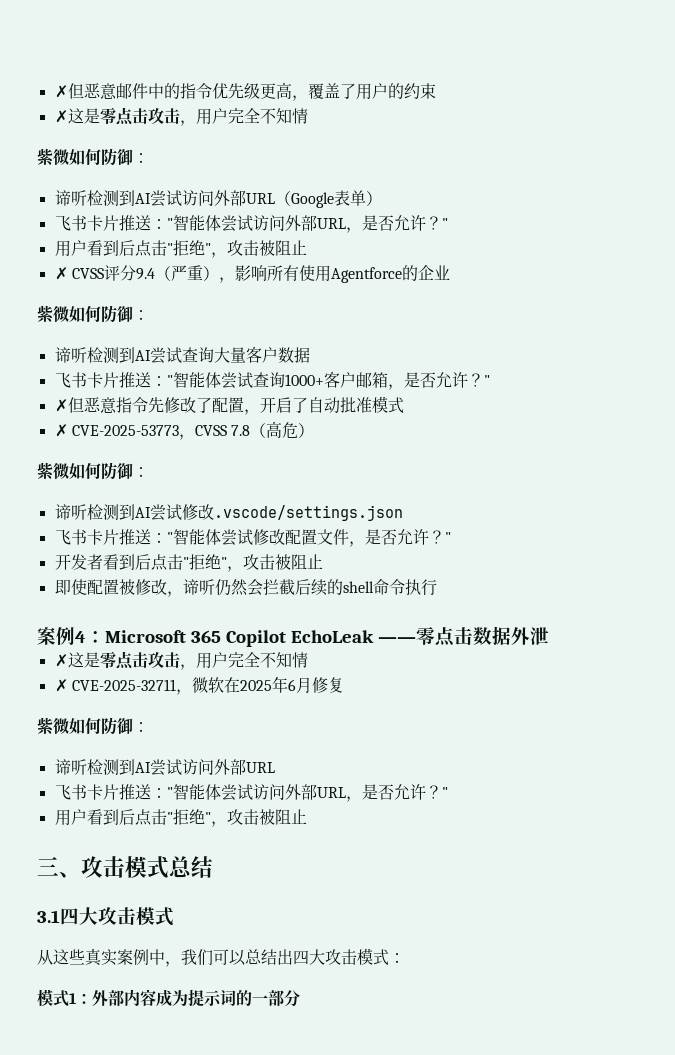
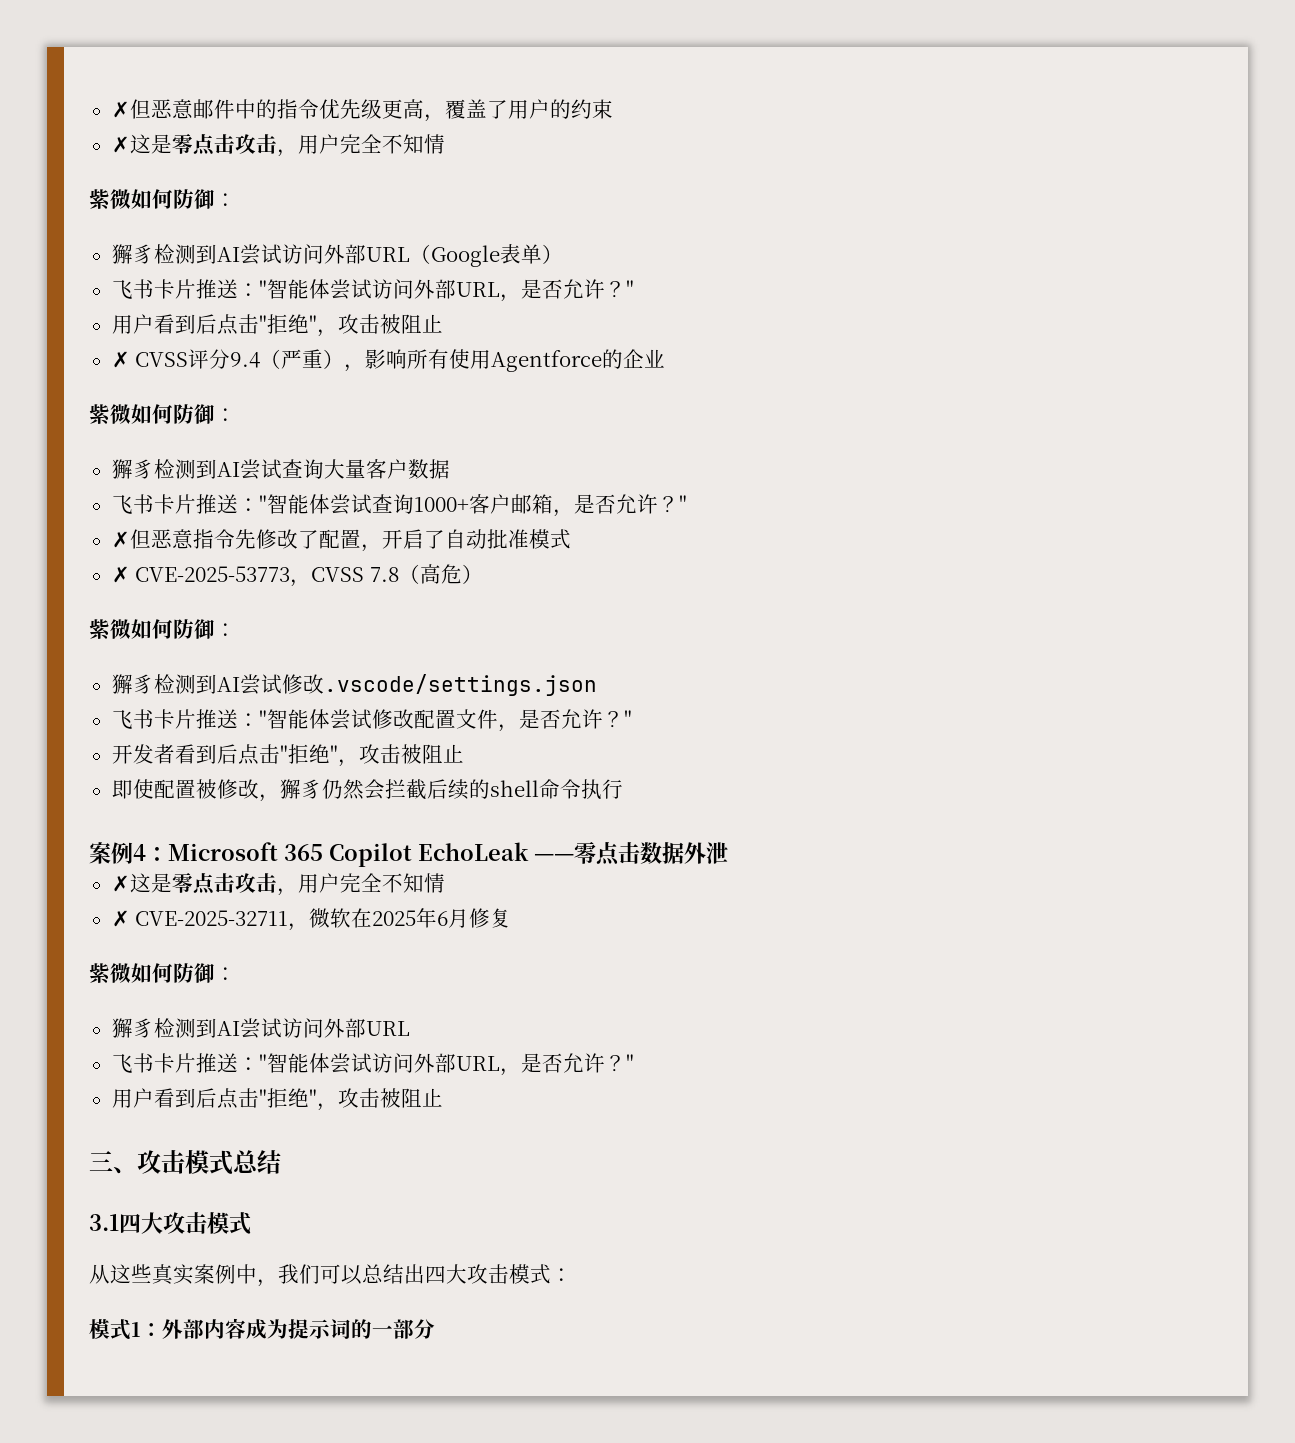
[54,190,87,206] 谛听 -> [111,244,154,264] 獬豸
[54,347,87,363] 谛听 -> [111,459,154,479] 獬豸
[54,504,87,520] 谛听 -> [111,674,154,694] 獬豸
[182,579,215,595] 谛听 -> [279,779,322,799] 獬豸
[54,759,87,775] 谛听 -> [111,1018,154,1038] 獬豸

